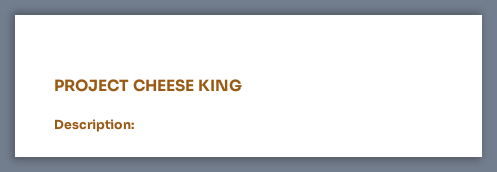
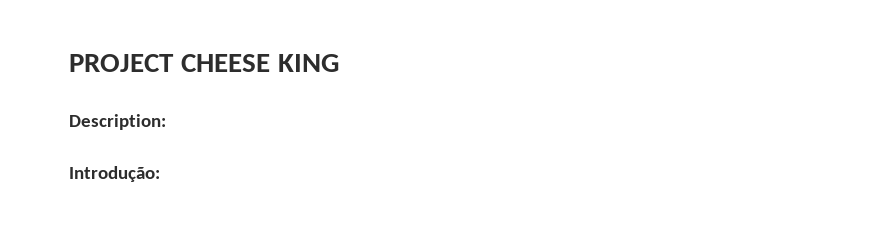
(134, 125) none -> [69,166,160,182] // Introdução:

